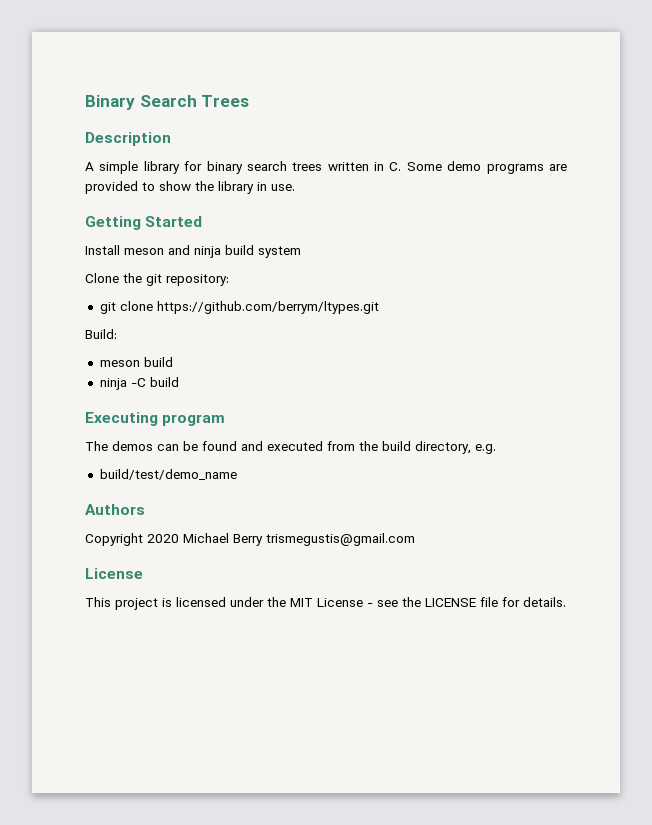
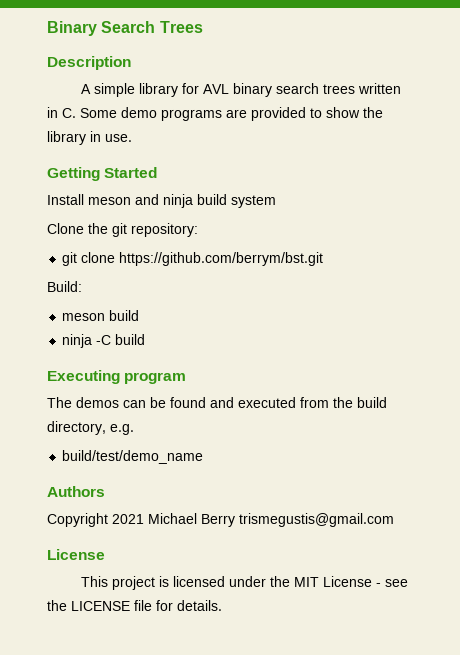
(203, 166) none -> [203,84,230,94] AVL
[156,301,379,314] https://github.com/berrym/ltypes.git -> [119,252,324,266] https://github.com/berrym/bst.git
[147,534,179,543] 2020 -> [112,514,144,524] 2021

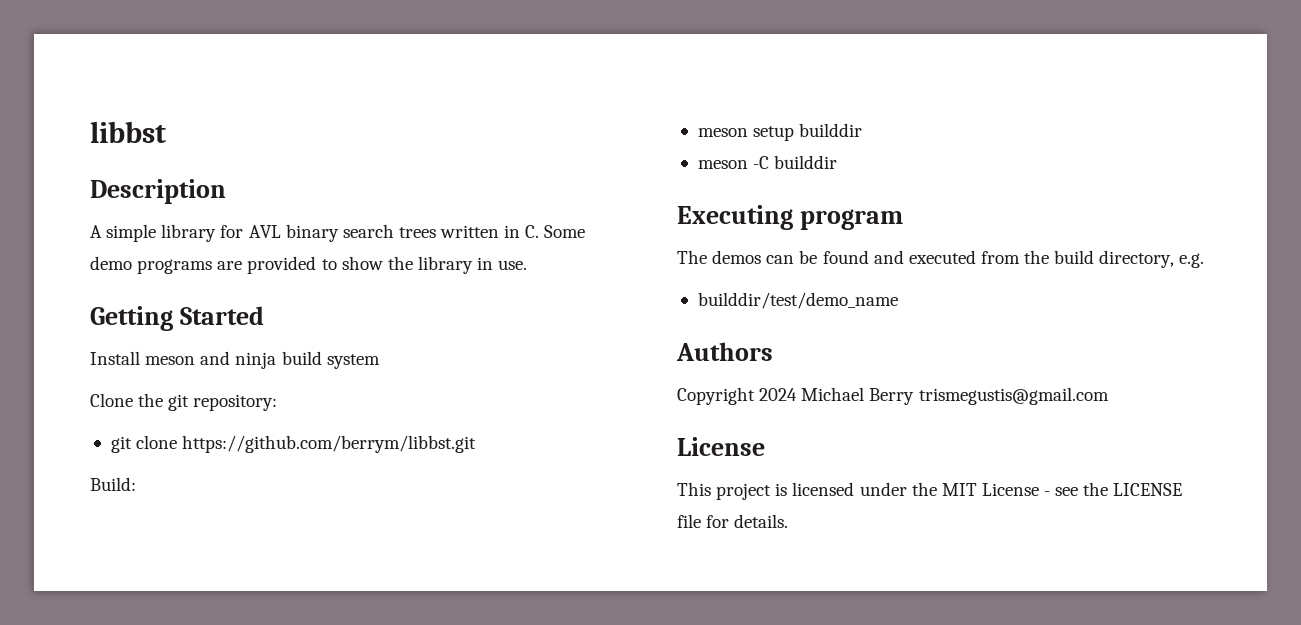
[47,21,203,36] Binary Search Trees -> [90,121,166,143] libbst
[119,252,324,266] https://github.com/berrym/bst.git -> [182,435,477,453] https://github.com/berrym/libbst.git
[109,310,140,321] [62,334,146,348] build // ninja -C build -> [753,123,863,141] [697,155,838,169] setup builddir // meson -C builddir
[62,450,204,464] build/test/demo_name -> [697,292,898,309] builddir/test/demo_name
[112,514,144,524] 2021 -> [759,388,798,401] 2024

